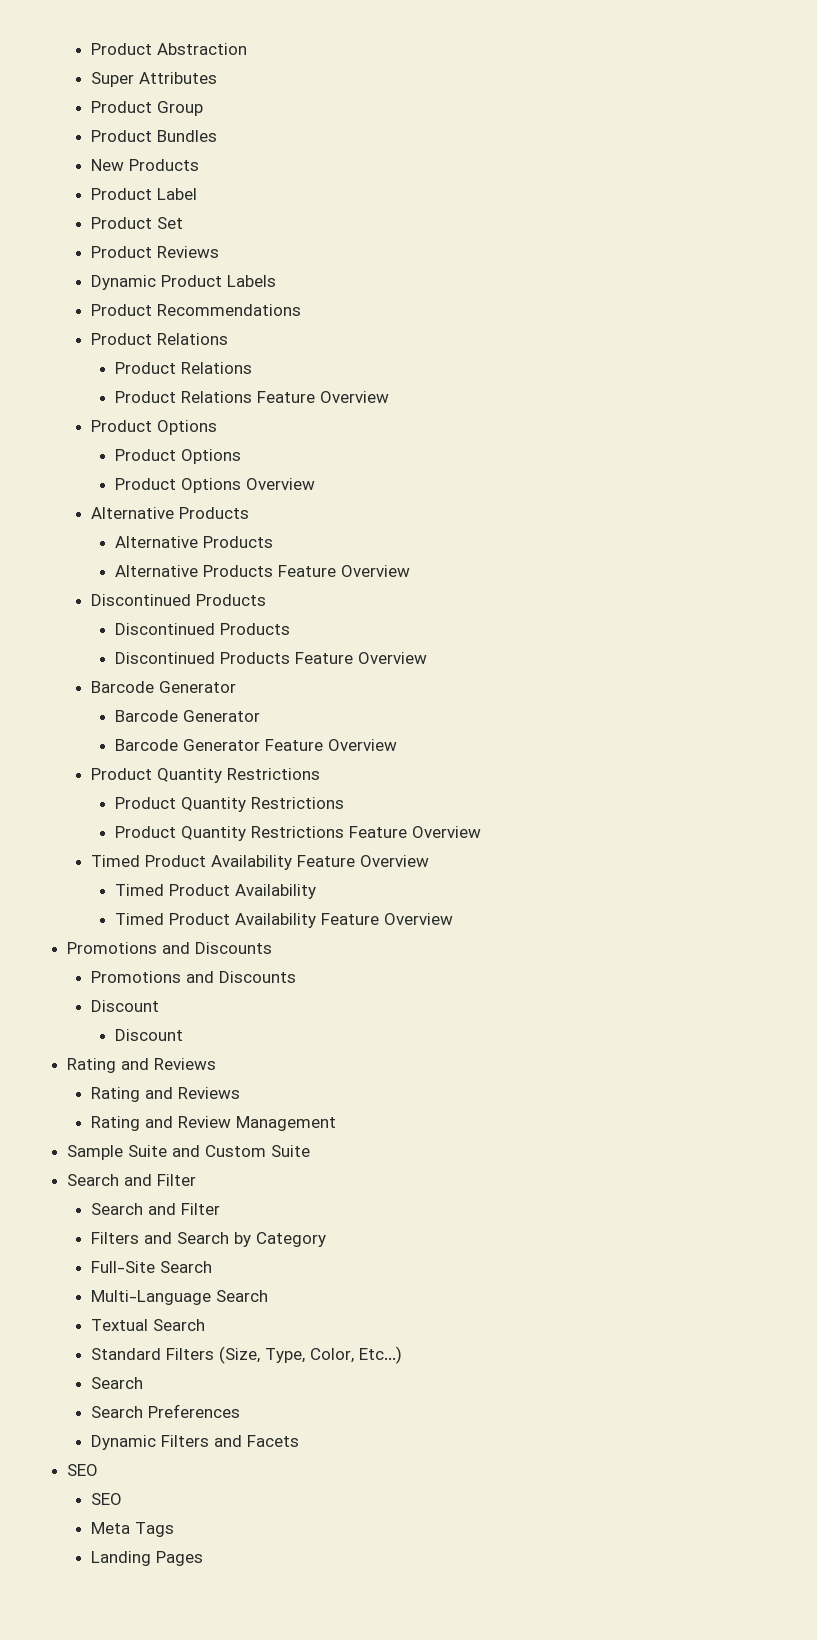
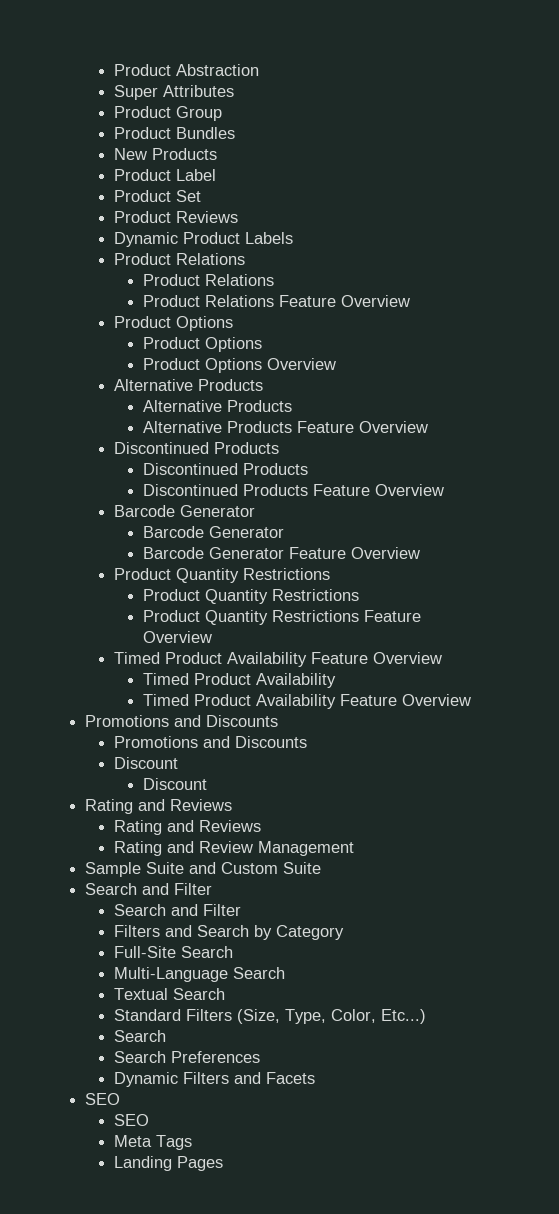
[91,304,302,316] // Product Recommendations -> (293, 238) none

